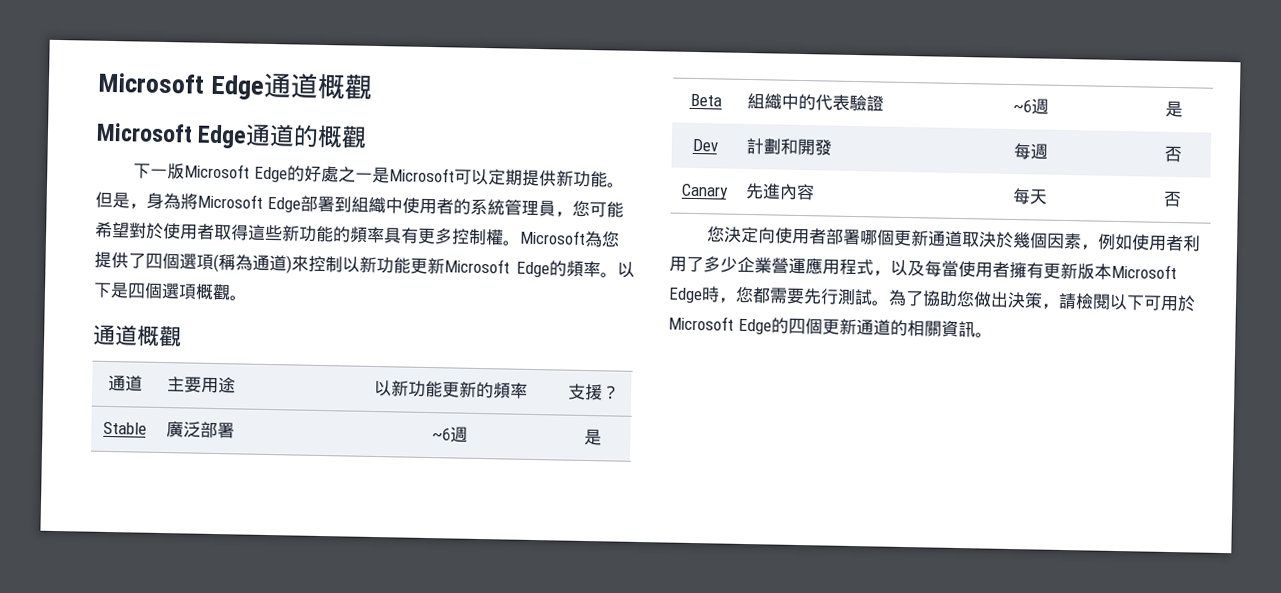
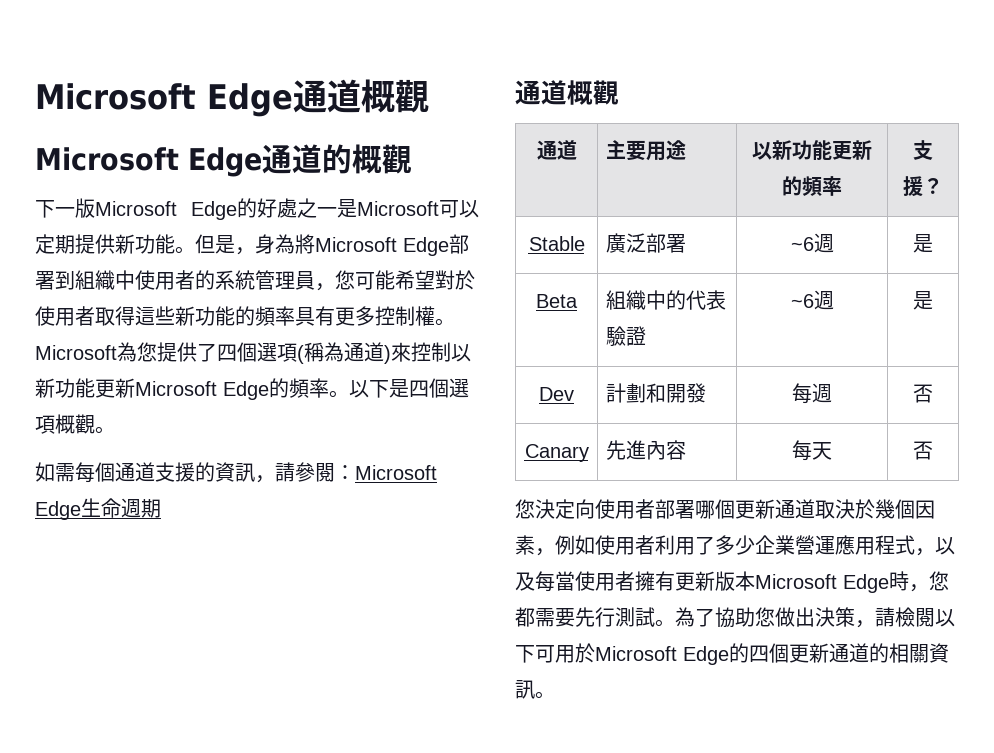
(247, 298) none -> [35,462,437,483] [35,498,161,520] // 如需每個通道支援的資訊，請參閱：Microsoft Edge生命週期

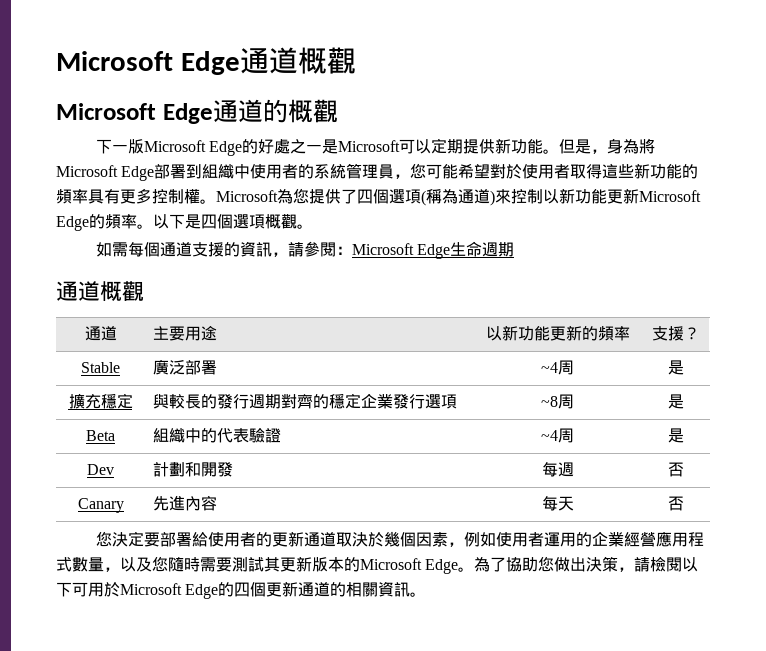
[790,233,834,253] ~6週 -> [541,360,574,375] [668,360,684,375] [68,393,133,409] [152,393,457,409] [541,394,574,409] ~4周 | 是 // 擴充穩定 | 與較長的發行週期對齊的穩定企業發行選項 | ~8周
[790,290,834,310] ~6週 -> [541,428,574,443] ~4周
[575,499,735,519] 向使用者部署哪個 -> [143,531,272,547] 要部署給使用者的
[655,535,955,556] [515,571,675,592] 利用了多少企業營運應用程式，以及每當使用者擁有 -> [543,531,704,547] [56,556,280,572] 運用的企業經營應用程式數量，以及您隨時需要測試其
[755,571,949,593] [515,607,655,627] Microsoft Edge時，您都需要先行測試 -> [344,557,459,574] 的Microsoft Edge

